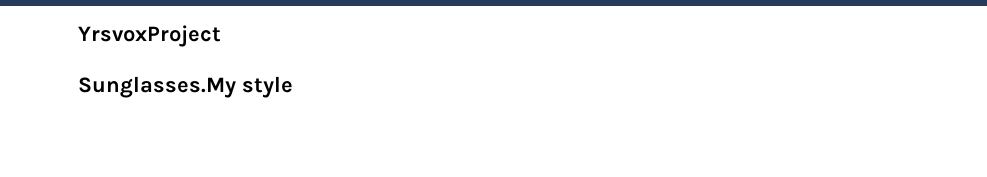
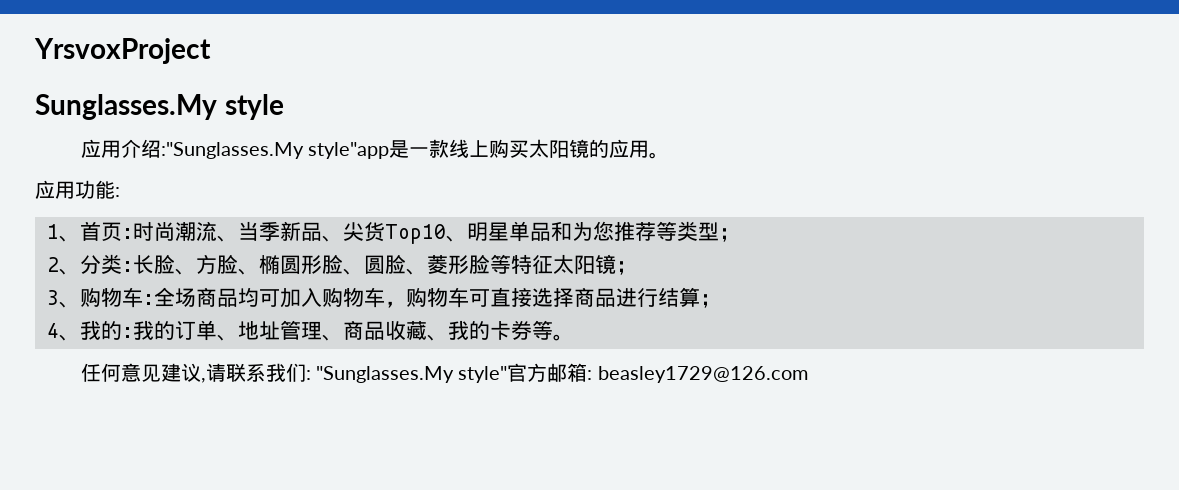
(293, 87) none -> [80,139,670,159] [35,180,120,199] [47,221,740,244] [47,254,637,275] [47,287,721,308] [47,320,574,341] [80,363,808,383] // 应用介绍:"Sunglasses.My style"app是一款线上购买太阳镜的应用。 // 应用功能: // 1、首页:时尚潮流、当季新品、尖货Top10、明星单品和为您推荐等类型； // 2、分类:长脸、方脸、椭圆形脸、圆脸、菱形脸等特征太阳镜； // 3、购物车:全场商品均可加入购物车，购物车可直接选择商品进行结算； // 4、我的:我的订单、地址管理、商品收藏、我的卡券等。 // 任何意见建议,请联系我们: "Sunglasses.My style"官方邮箱: beasley1729@126.com

